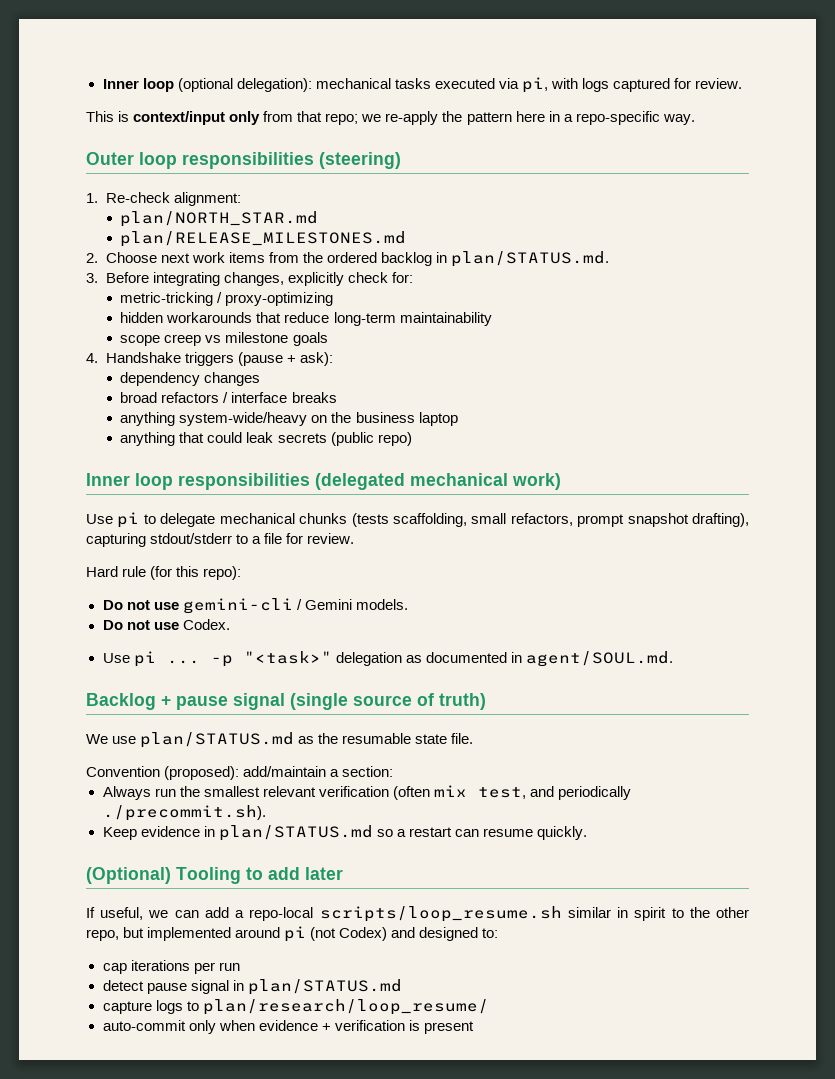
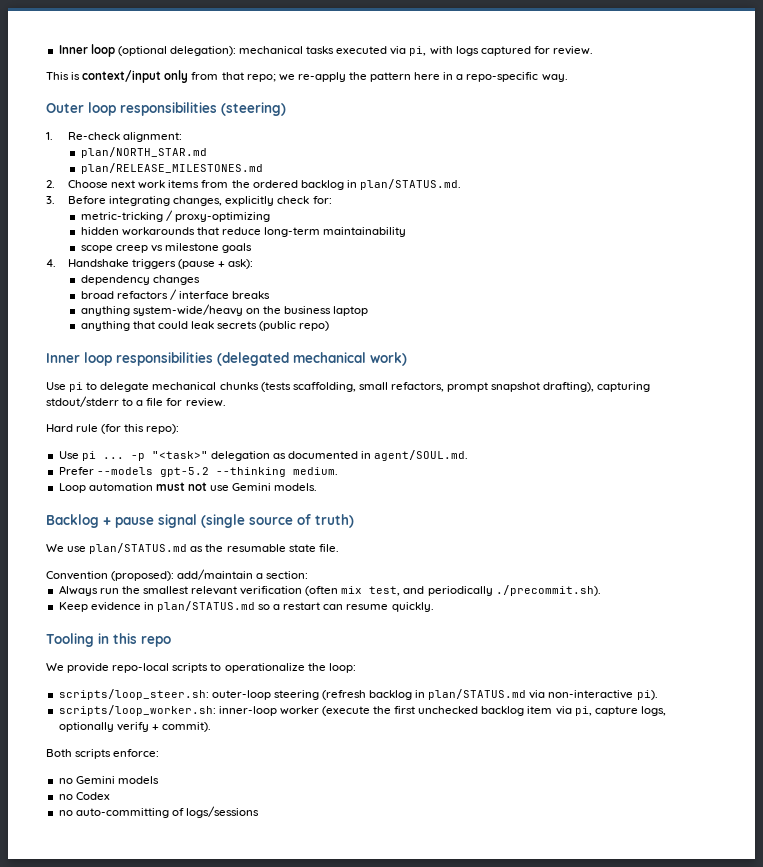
[102,598,408,614] [102,619,230,630] // Do not use gemini-cli / Gemini models. // Do not use Codex. -> (180, 429) none
(673, 659) none -> [58,467,338,477] [58,482,318,493] // Prefer --models gpt-5.2 --thinking medium. // Loop automation must not use Gemini models.
[86,867,343,884] [86,906,750,922] [86,926,499,942] [102,960,240,974] [102,979,402,995] [102,999,489,1015] [102,1020,474,1034] (Optional) Tooling to add later // If useful, we can add a repo-local scripts/loop_resume.sh similar in spirit to the other repo, but implemented around pi (not Codex) and designed to: // cap iterations per run // detect pause signal in plan/STATUS.md // capture logs to plan/research/loop_resume/ // auto-commit only when evidence + verification is present -> [46,633,171,647] [46,663,356,673] [58,689,658,700] [58,705,666,716] [58,722,211,732] [46,749,160,759] [58,776,159,784] [58,792,110,800] [58,806,259,818] Tooling in this repo // We provide repo-local scripts to operationalize the loop: // scripts/loop_steer.sh: outer-loop steering (refresh backlog in plan/STATUS.md via non-interactive pi). // scripts/loop_worker.sh: inner-loop worker (execute the first unchecked backlog item via pi, capture logs, optionally verify + commit). // Both scripts enforce: // no Gemini models // no Codex // no auto-committing of logs/sessions

